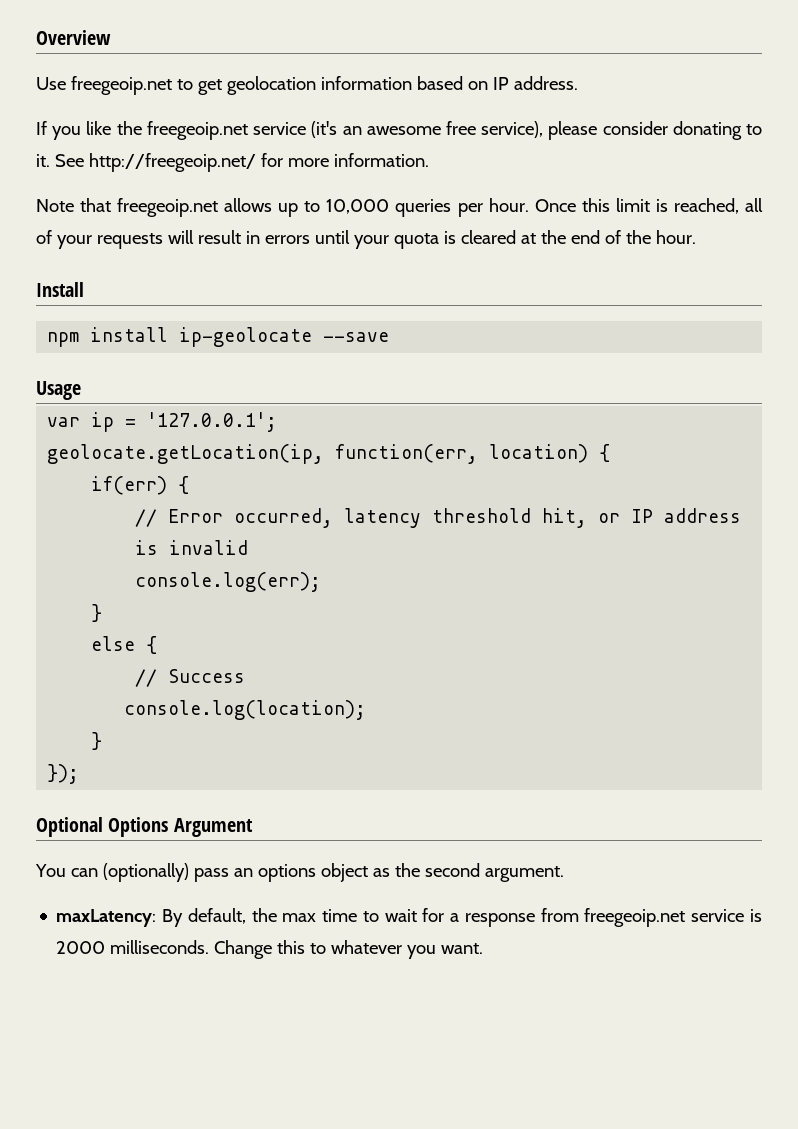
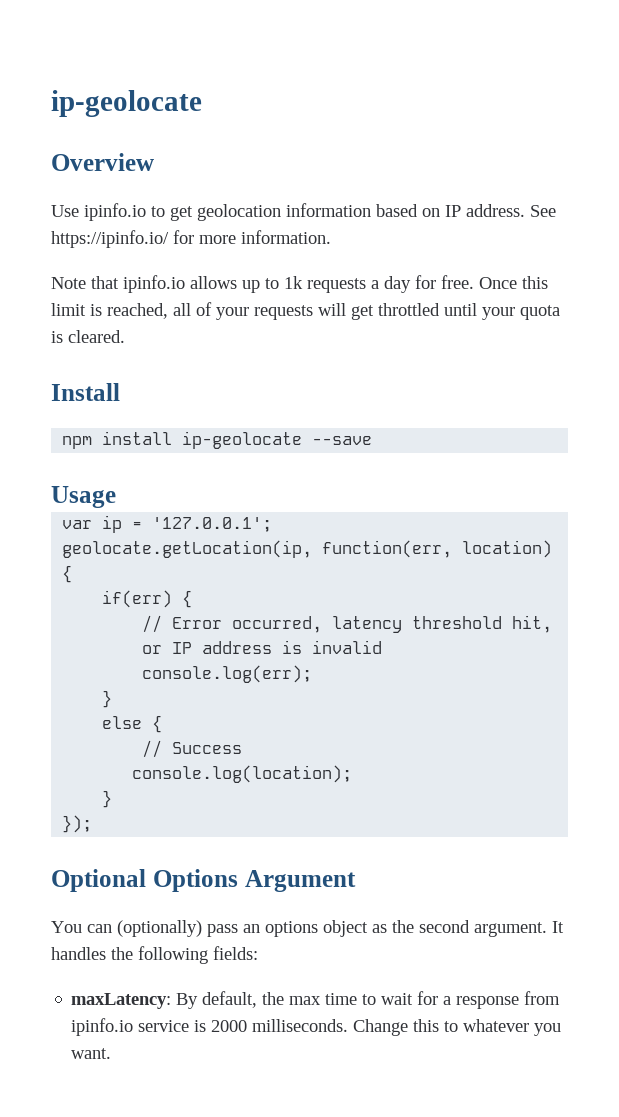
(36, 37) none -> [51,90,202,117] ip-geolocate //
[70,76,172,95] freegeoip.net -> [84,203,146,221] ipinfo.io
[36,121,762,140] [36,153,256,172] // If you like the freegeoip.net service (it's an awesome free service), please consider donating to it. See http://freegeoip.net/ -> [530,205,556,217] [51,230,169,248] See https://ipinfo.io/
[117,198,219,217] freegeoip.net -> [123,275,185,293] ipinfo.io
[326,198,529,217] 10,000 queries per hour. -> [284,275,474,293] 1k requests a day for free.
[197,230,310,244] result in errors -> [351,303,440,320] get throttled
[460,230,696,244] cleared at the end of the hour. -> [68,330,125,343] cleared.
(564, 874) none -> [552,921,564,933] [51,946,258,964] It handles the following fields:
[584,908,686,927] freegeoip.net -> [71,1018,134,1036] ipinfo.io

